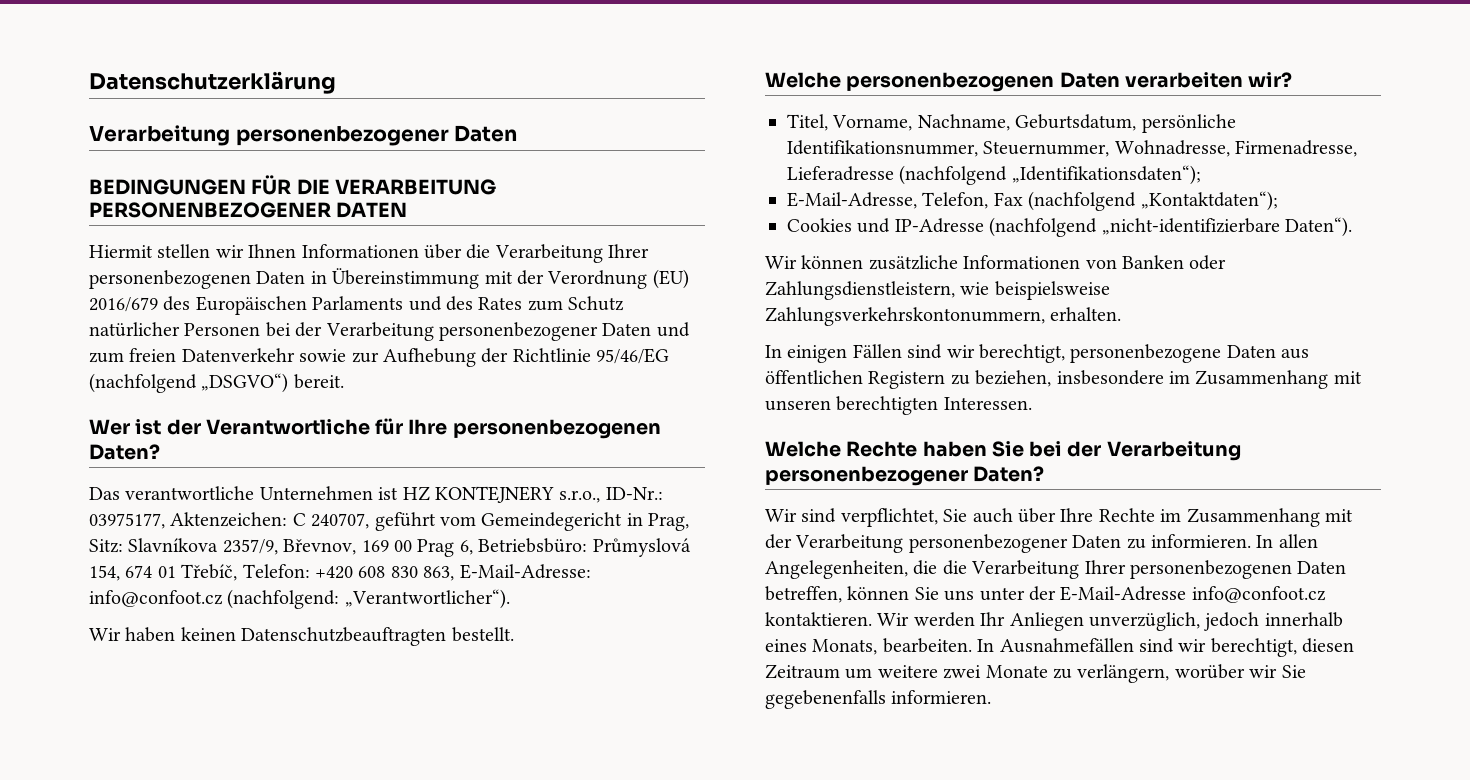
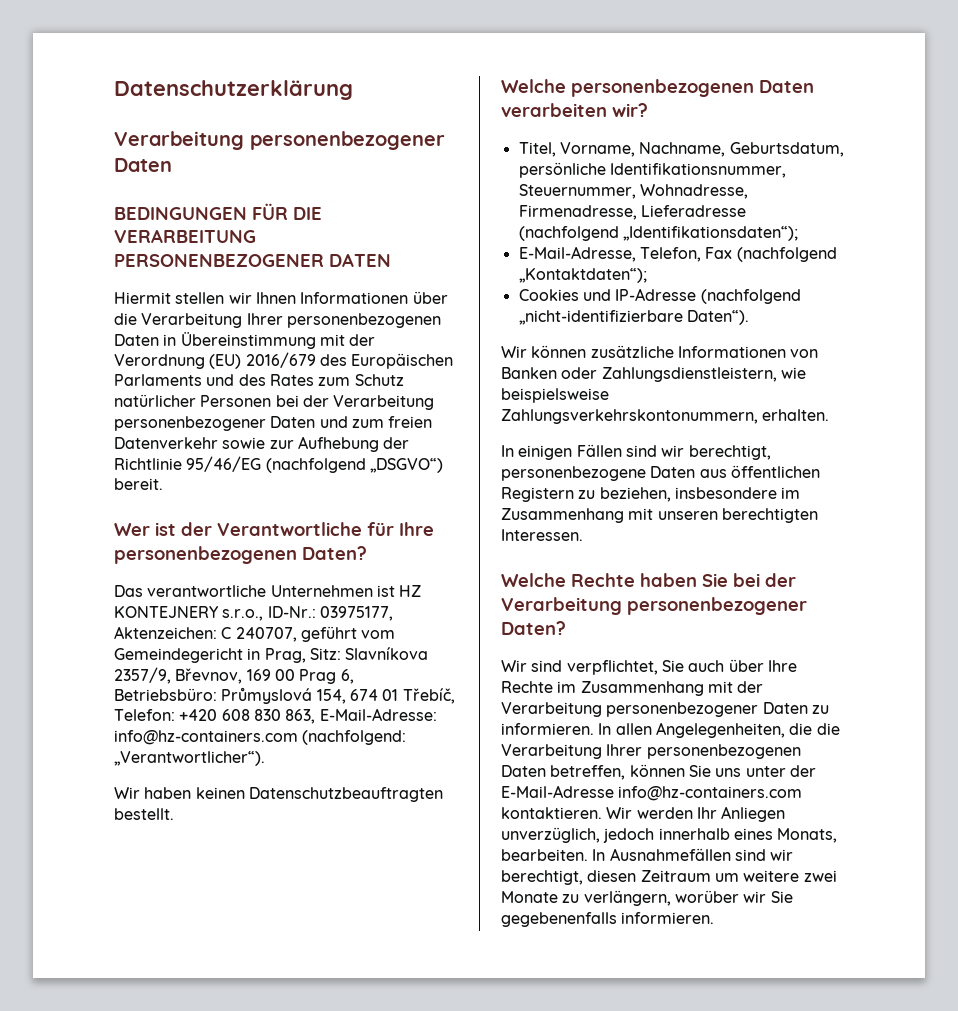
[89,590,223,607] info@confoot.cz -> [114,730,298,745] info@hz-containers.com
[1191,586,1326,603] info@confoot.cz -> [618,786,803,801] info@hz-containers.com

